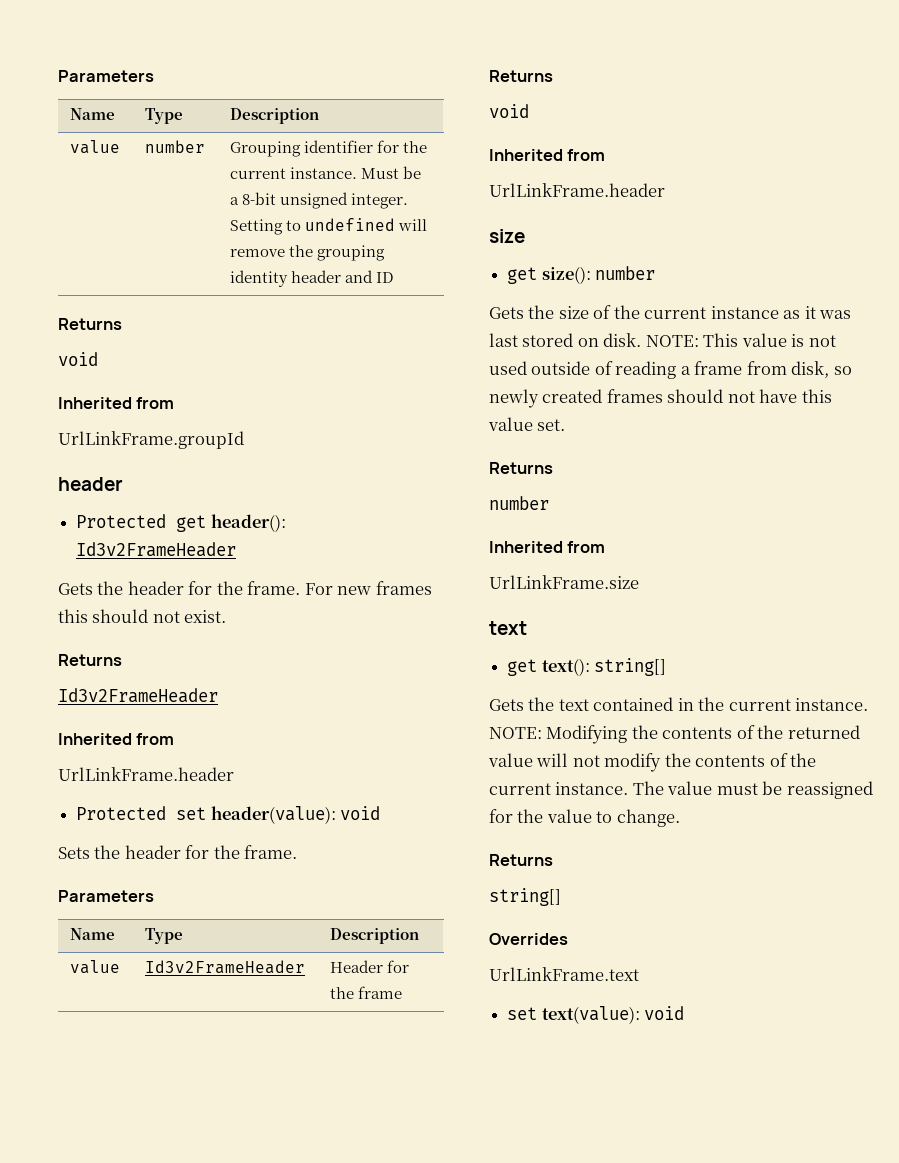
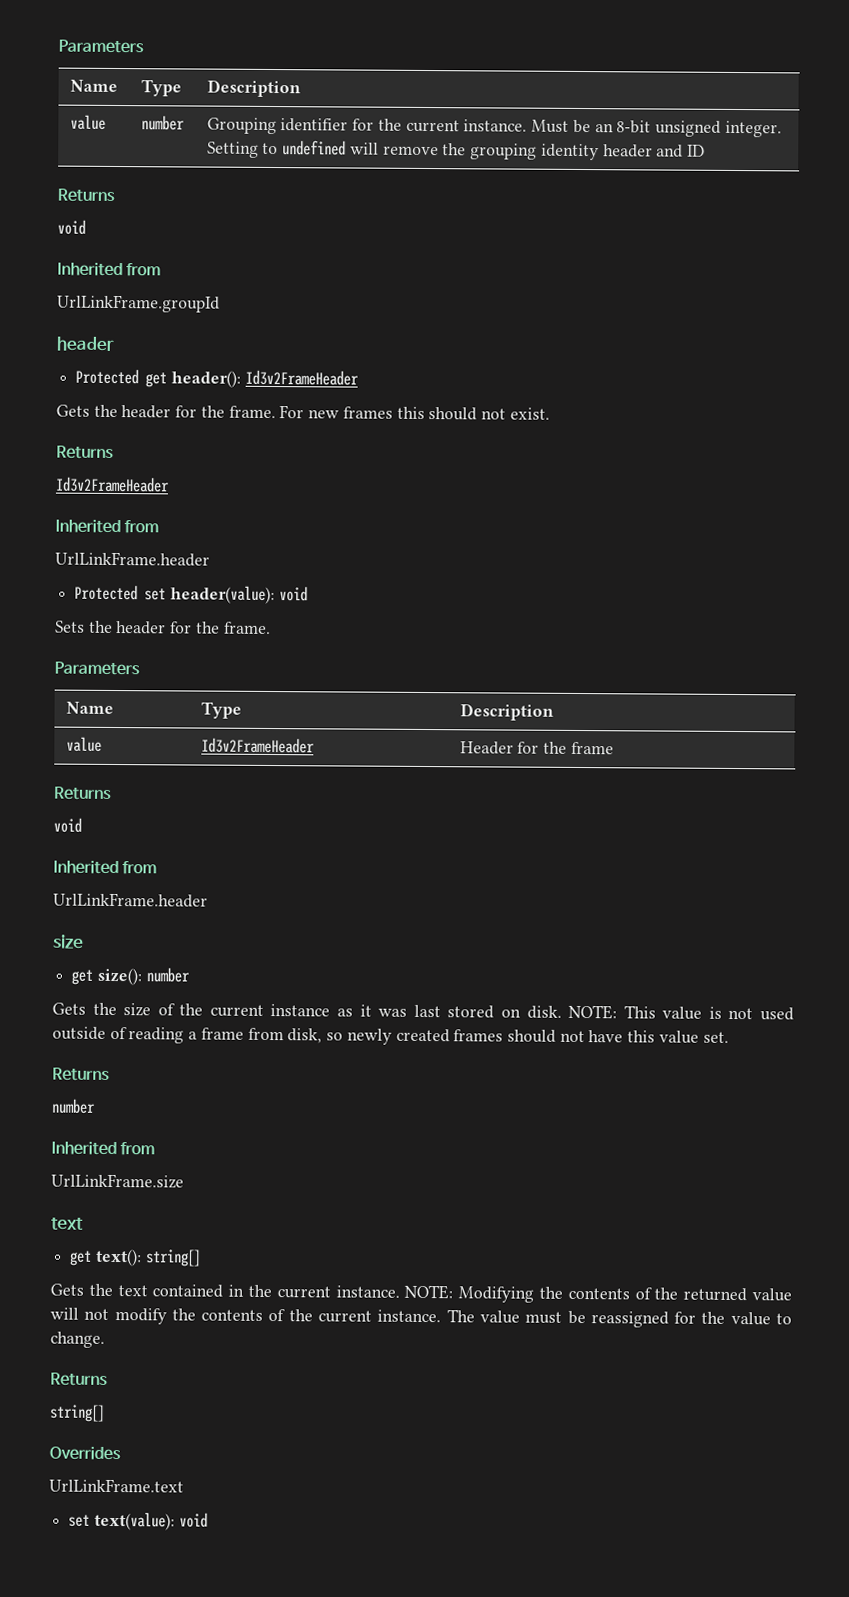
[230,197,240,205] a -> [594,123,614,133] an

